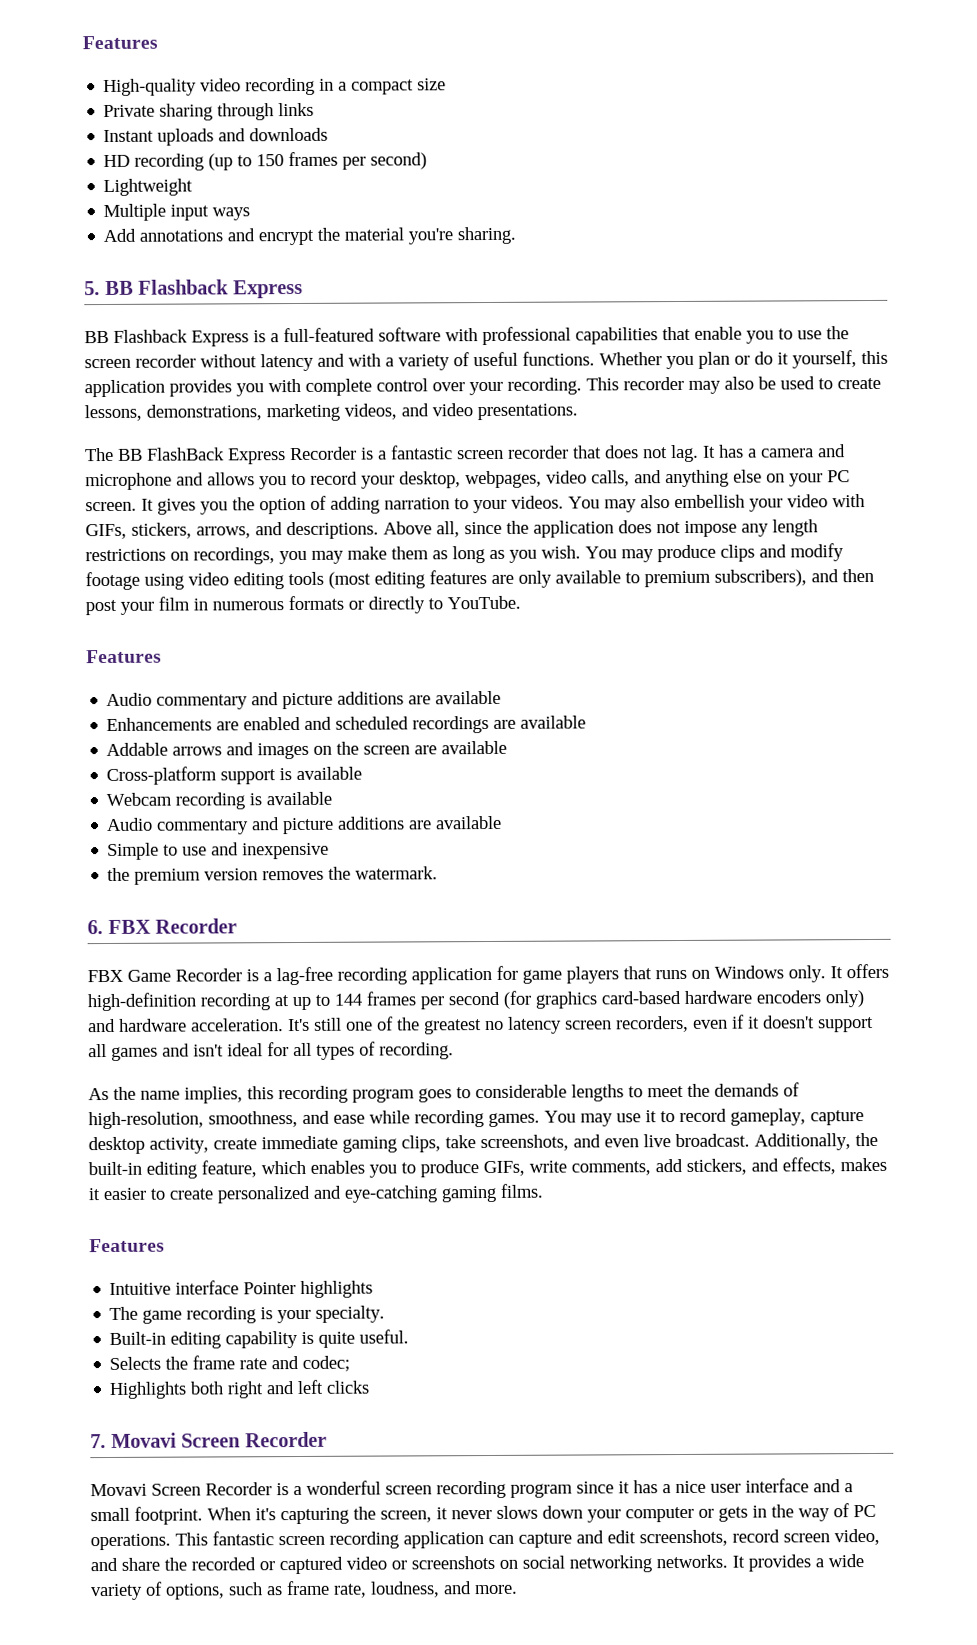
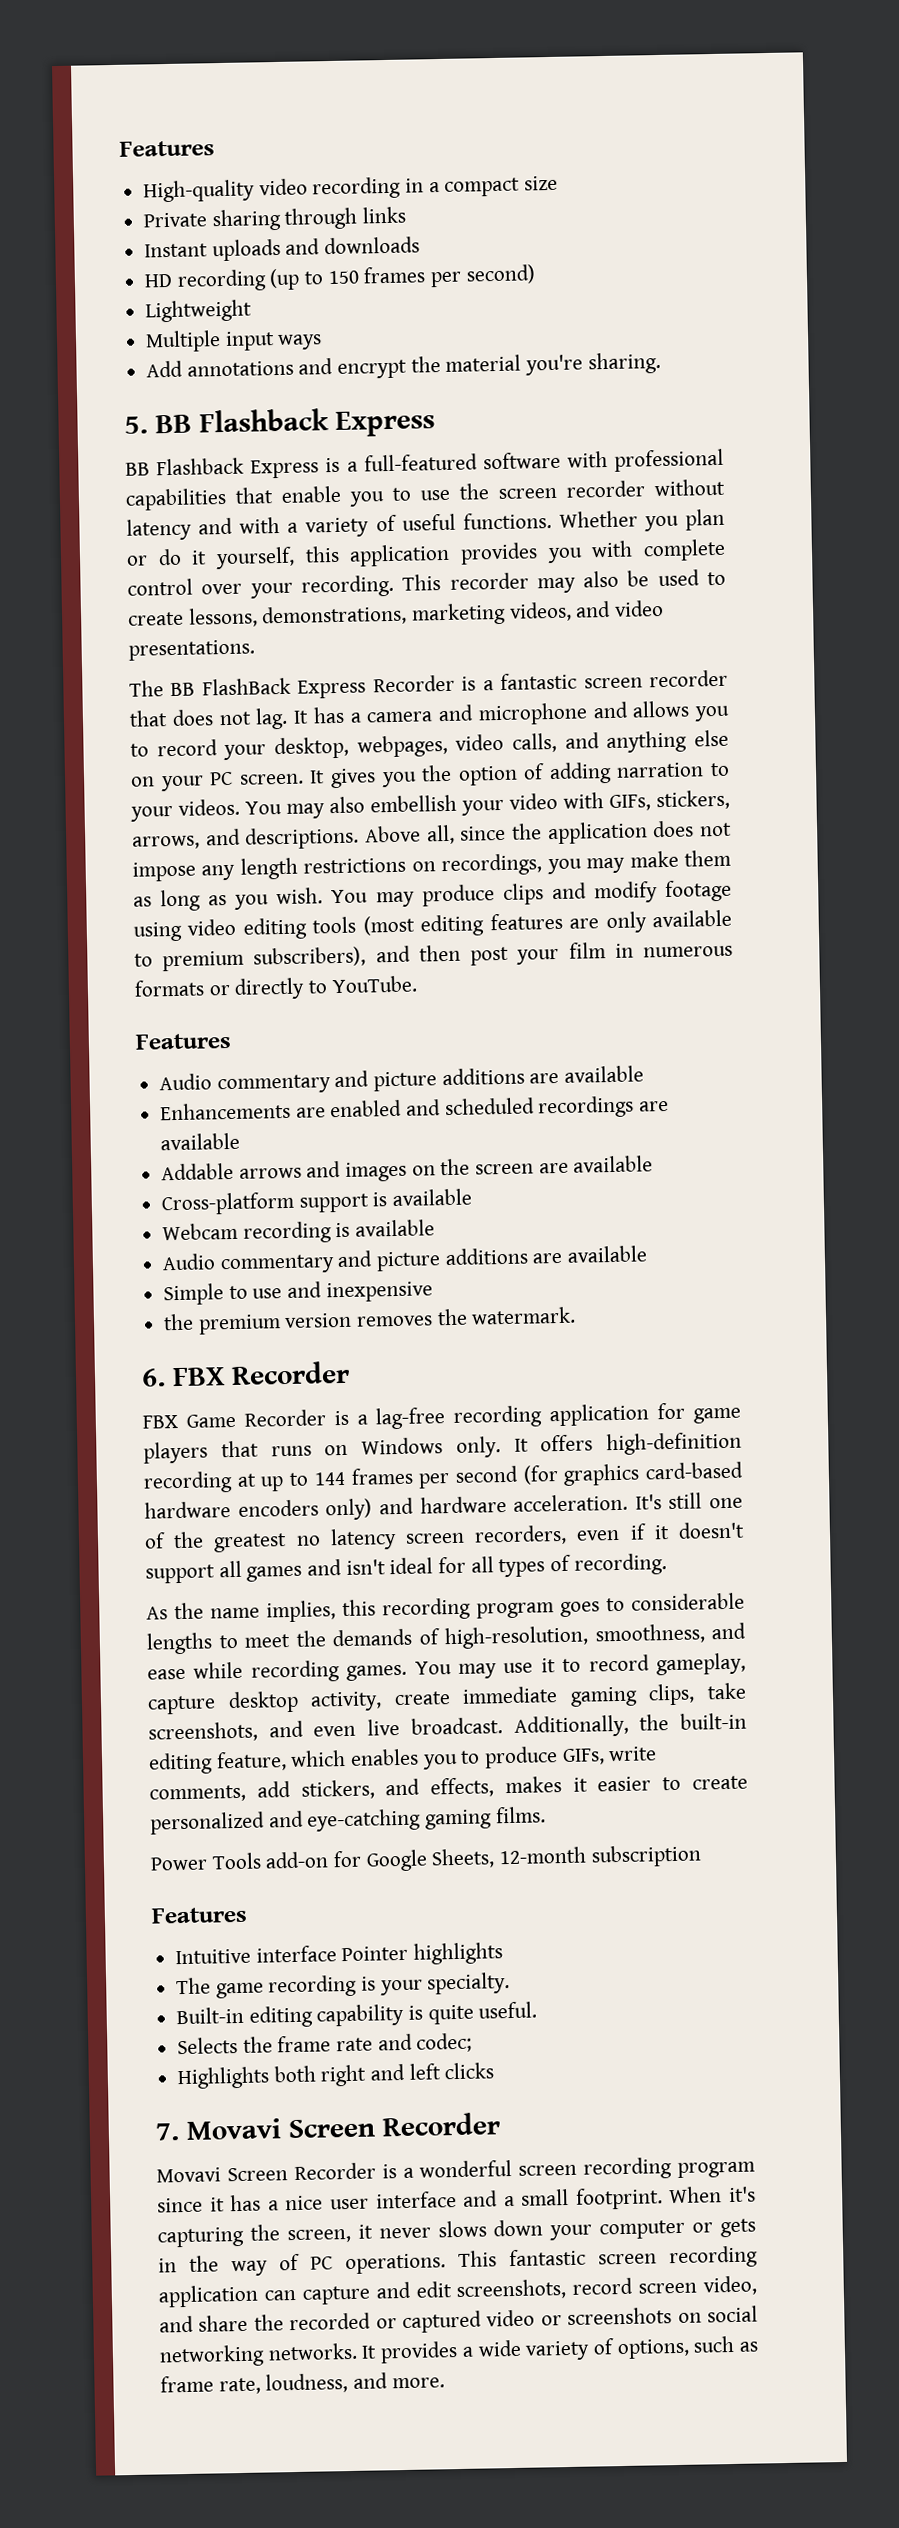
(543, 1190) none -> [150,1844,702,1872] // Power Tools add-on for Google Sheets, 12-month subscription

